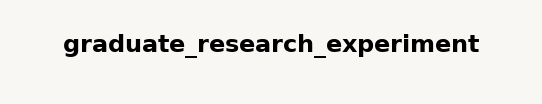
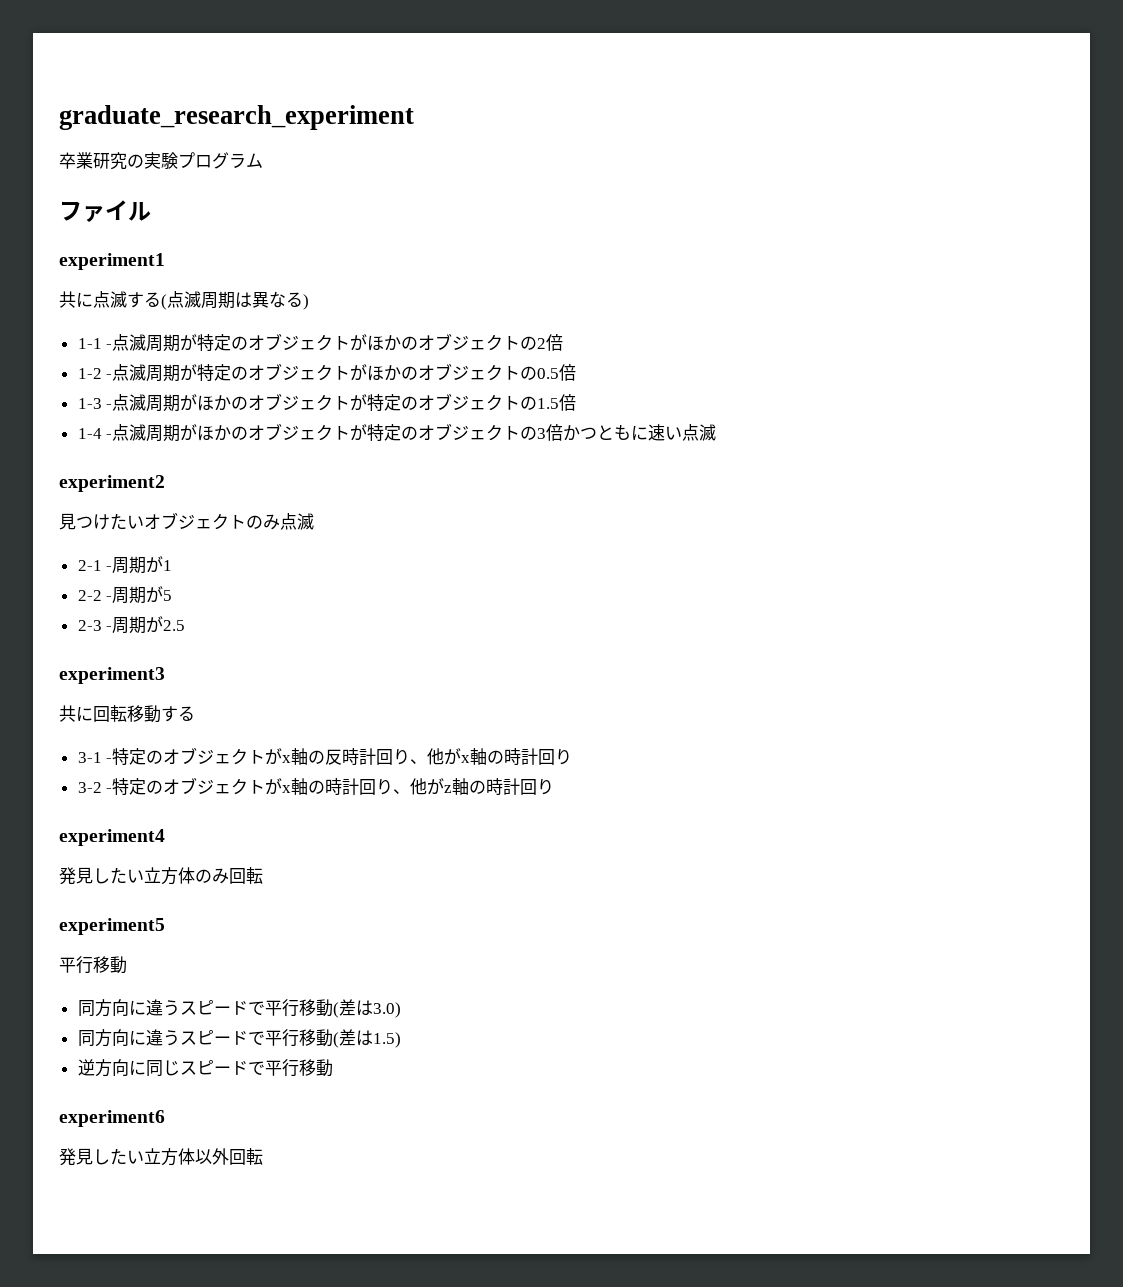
(479, 46) none -> [59,152,263,170] [59,200,151,222] [59,253,165,270] [59,291,309,310] [77,333,564,352] [77,363,577,382] [77,393,577,412] [77,423,717,442] [59,475,165,492] [59,512,314,530] [77,556,173,574] [77,586,173,604] [77,616,186,634] [59,667,165,684] [59,705,195,723] [77,747,573,765] [77,777,555,795] [59,829,165,846] [59,867,263,885] [59,918,165,935] [59,956,127,974] [77,999,401,1018] [77,1029,401,1048] [77,1059,333,1077] [59,1110,165,1127] [59,1148,263,1166] // 卒業研究の実験プログラム // ファイル // experiment1 // 共に点滅する(点滅周期は異なる) // 1-1 -点滅周期が特定のオブジェクトがほかのオブジェクトの2倍 // 1-2 -点滅周期が特定のオブジェクトがほかのオブジェクトの0.5倍 // 1-3 -点滅周期がほかのオブジェクトが特定のオブジェクトの1.5倍 // 1-4 -点滅周期がほかのオブジェクトが特定のオブジェクトの3倍かつともに速い点滅 // experiment2 // 見つけたいオブジェクトのみ点滅 // 2-1 -周期が1 // 2-2 -周期が5 // 2-3 -周期が2.5 // experiment3 // 共に回転移動する // 3-1 -特定のオブジェクトがx軸の反時計回り、他がx軸の時計回り // 3-2 -特定のオブジェクトがx軸の時計回り、他がz軸の時計回り // experiment4 // 発見したい立方体のみ回転 // experiment5 // 平行移動 // 同方向に違うスピードで平行移動(差は3.0) // 同方向に違うスピードで平行移動(差は1.5) // 逆方向に同じスピードで平行移動 // experiment6 // 発見したい立方体以外回転

